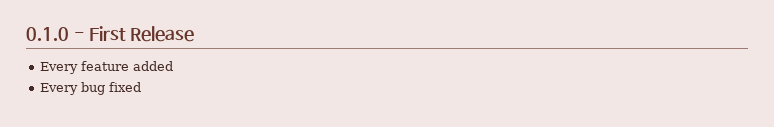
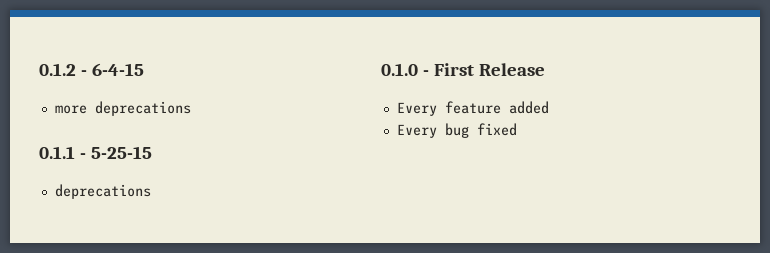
(26, 34) none -> [39,63,144,76] [54,101,191,116] [39,146,152,159] [54,184,151,199] 0.1.2 - 6-4-15 // more deprecations // 0.1.1 - 5-25-15 // deprecations //

